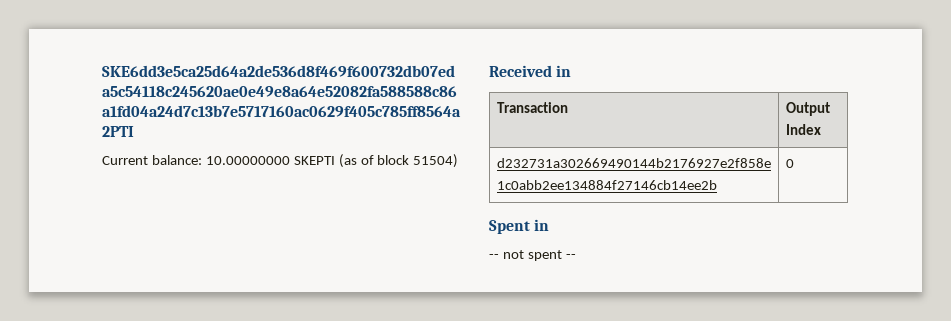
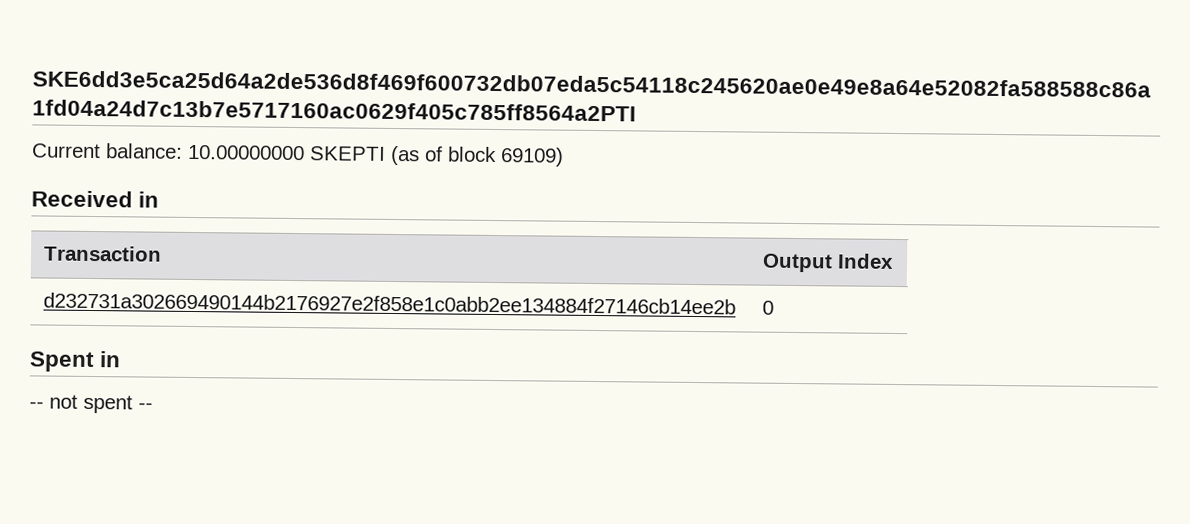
[413,154,459,168] 51504) -> [500,147,564,167] 69109)

